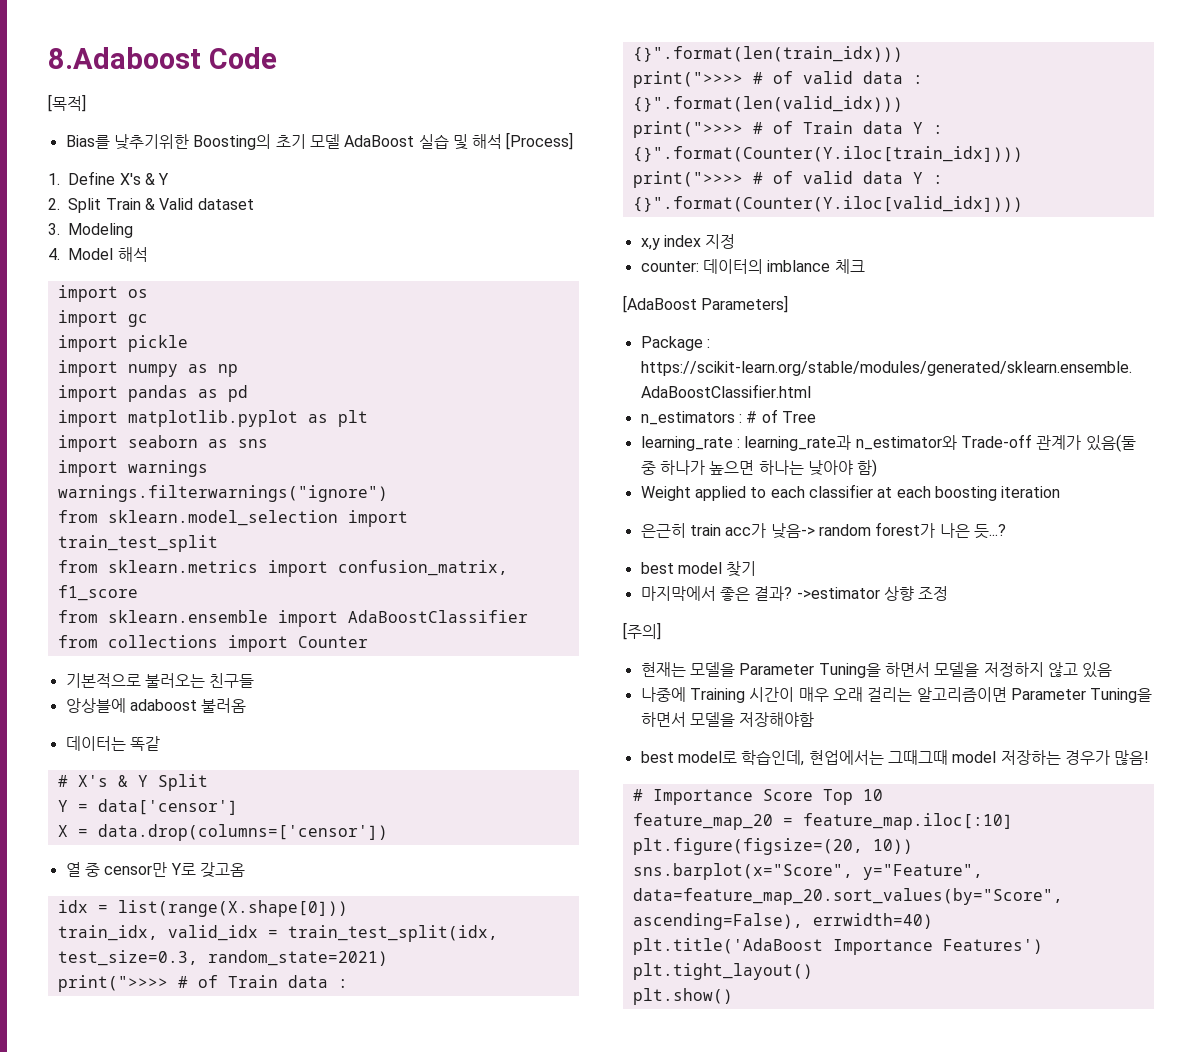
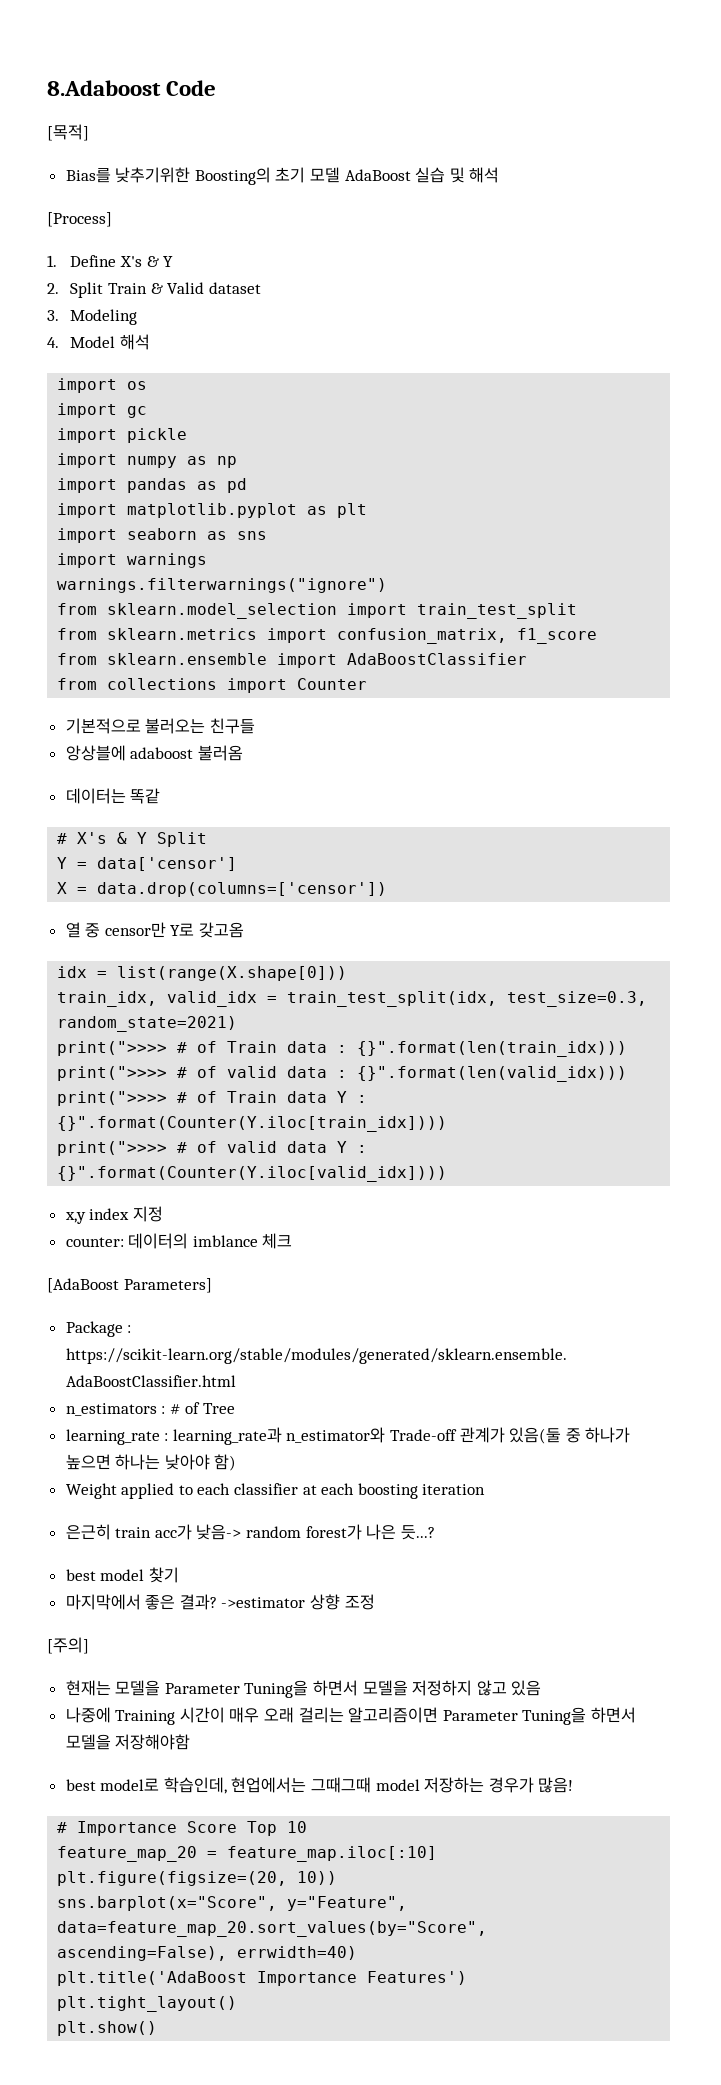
(503, 141) none -> (500, 175) //

